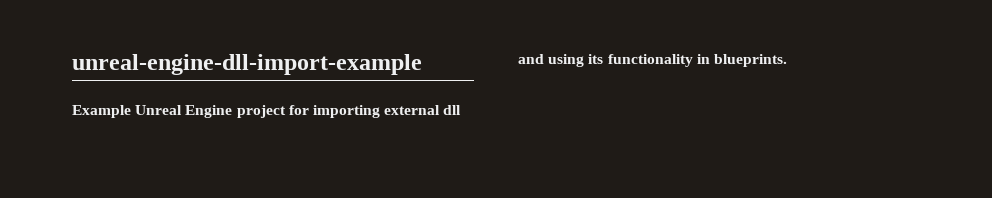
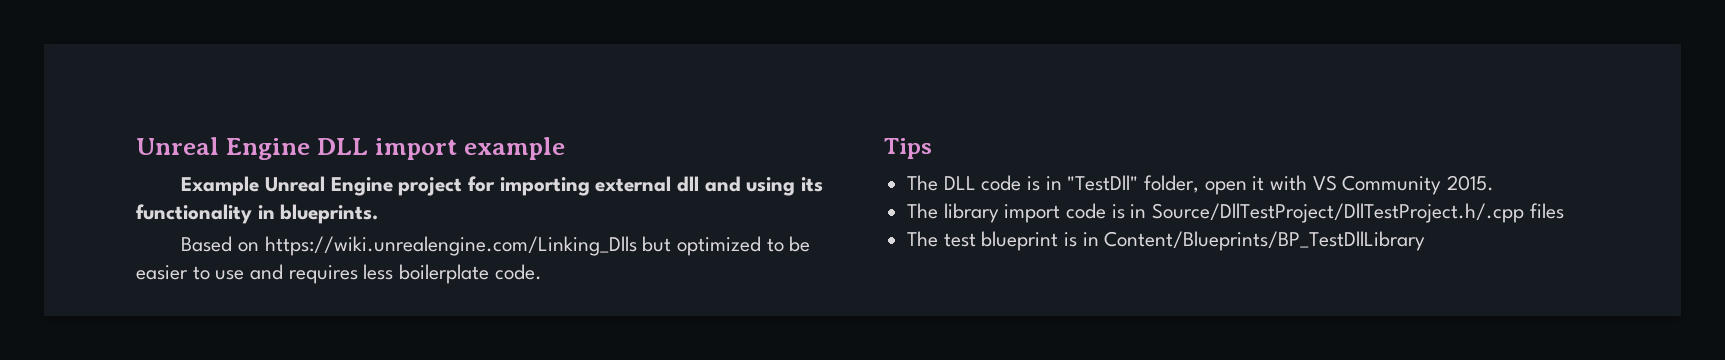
[72,54,422,75] unreal-engine-dll-import-example -> [136,137,565,160] Unreal Engine DLL import example
(787, 60) none -> [181,236,811,256] [136,264,542,284] [884,138,932,159] [907,175,1495,195] [907,203,1564,223] [907,231,1426,251] // Based on https://wiki.unrealengine.com/Linking_Dlls but optimized to be easier to use and requires less boilerplate code. // Tips // The DLL code is in "TestDll" folder, open it with VS Community 2015. // The library import code is in Source/DllTestProject/DllTestProject.h/.cpp files // The test blueprint is in Content/Blueprints/BP_TestDllLibrary

